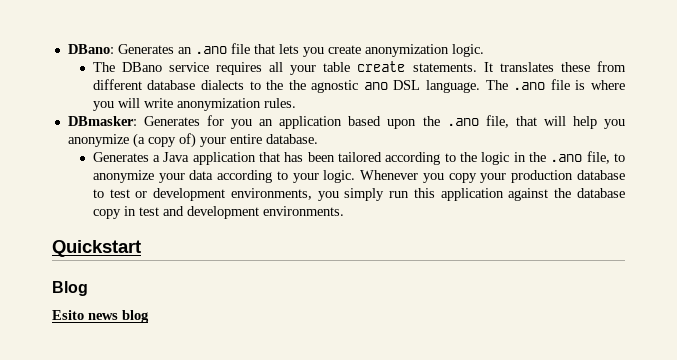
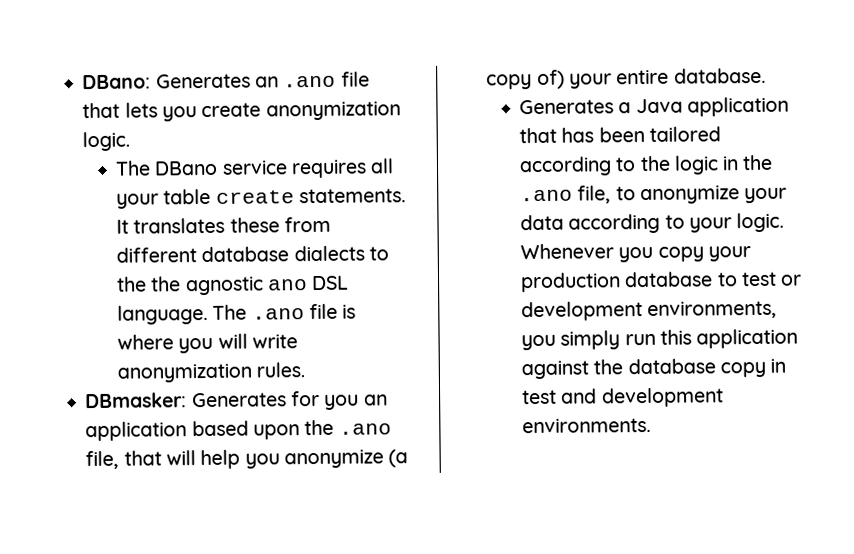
[52,240,141,257] [52,281,88,296] [52,310,149,323] // Quickstart // Blog // Esito news blog -> (652, 425) none

